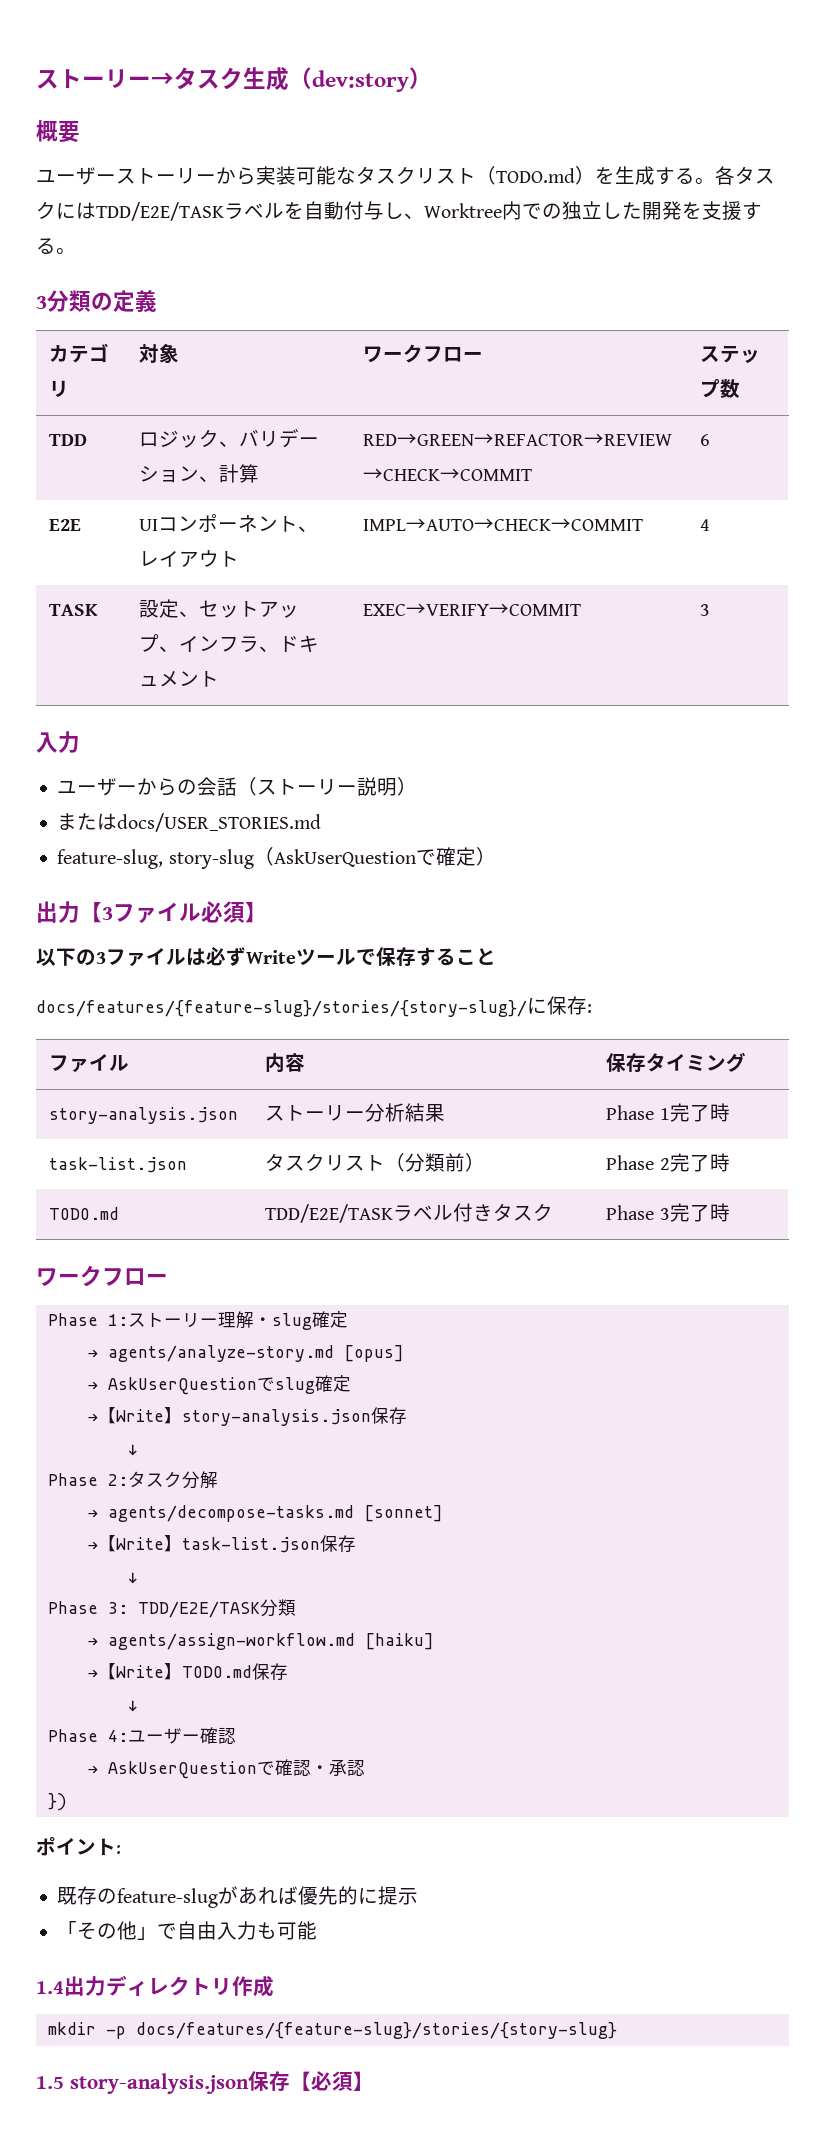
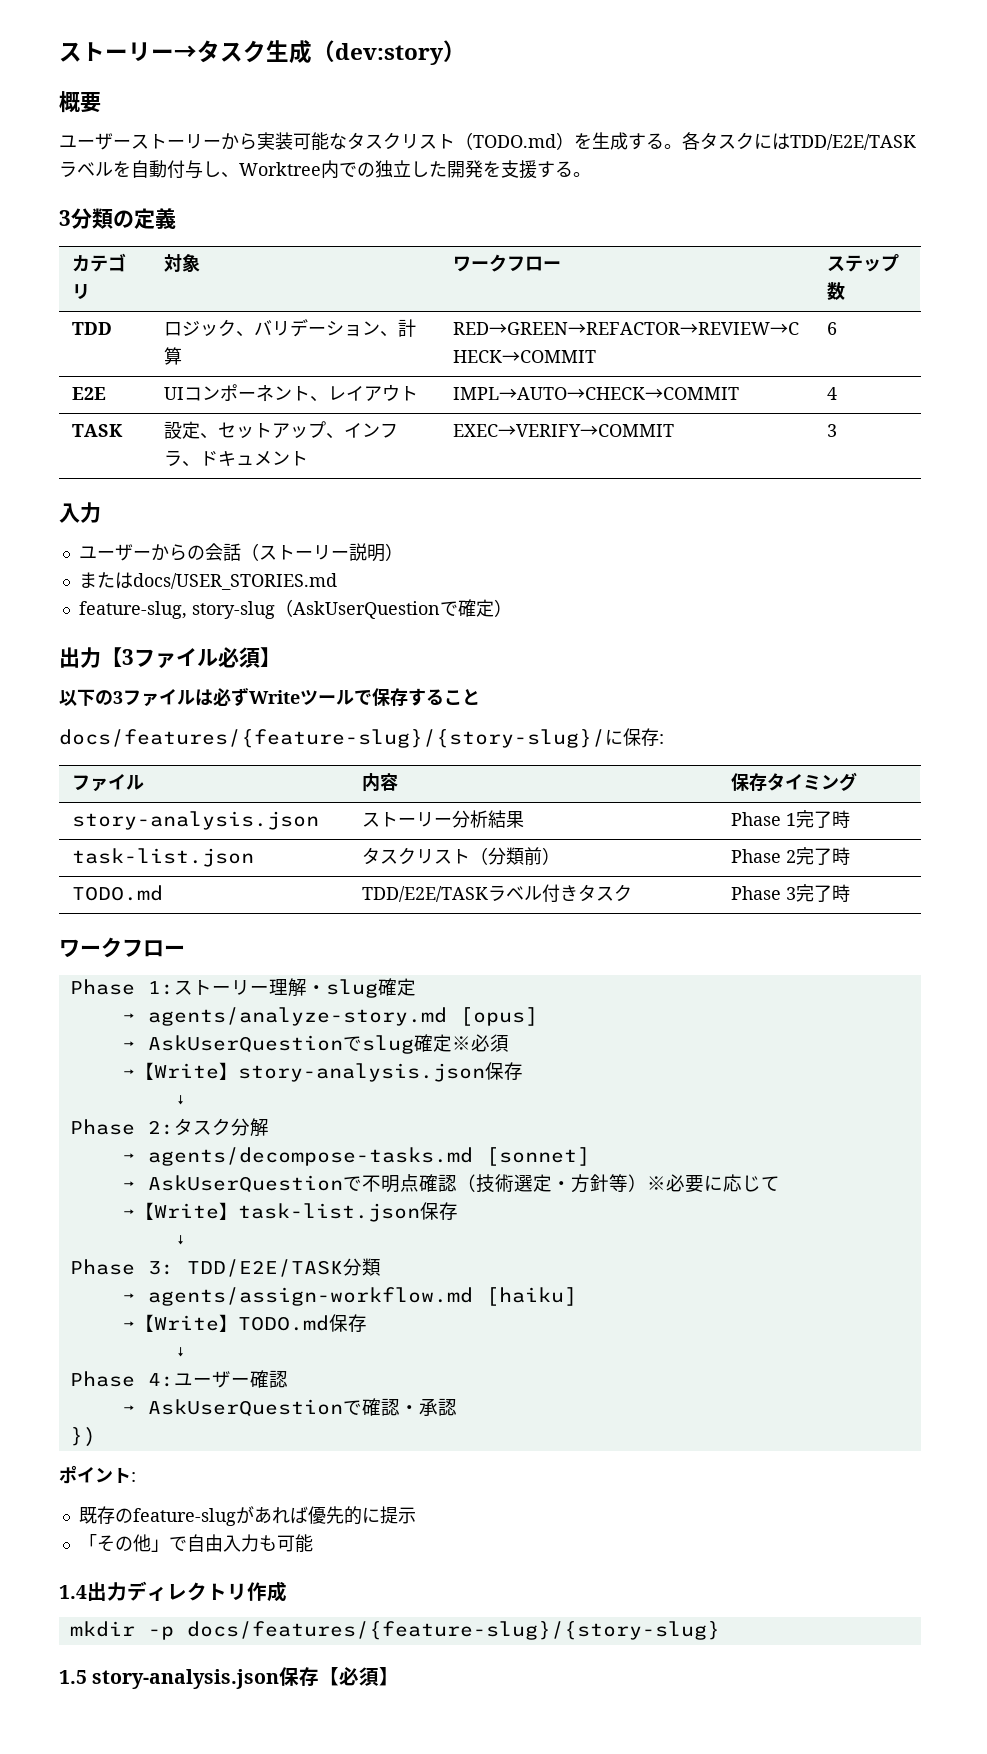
[36,1000,527,1017] docs/features/{feature-slug}/stories/{story-slug}/ -> [59,729,605,748] docs/features/{feature-slug}/{story-slug}/
(351, 1383) none -> [451,1034,509,1052] ※必須
(443, 1513) none -> [121,1174,780,1193] // → AskUserQuestionで不明点確認（技術選定・方針等）※必要に応じて
[135,2022,617,2039] docs/features/{feature-slug}/stories/{story-slug} -> [186,1621,720,1640] docs/features/{feature-slug}/{story-slug}

